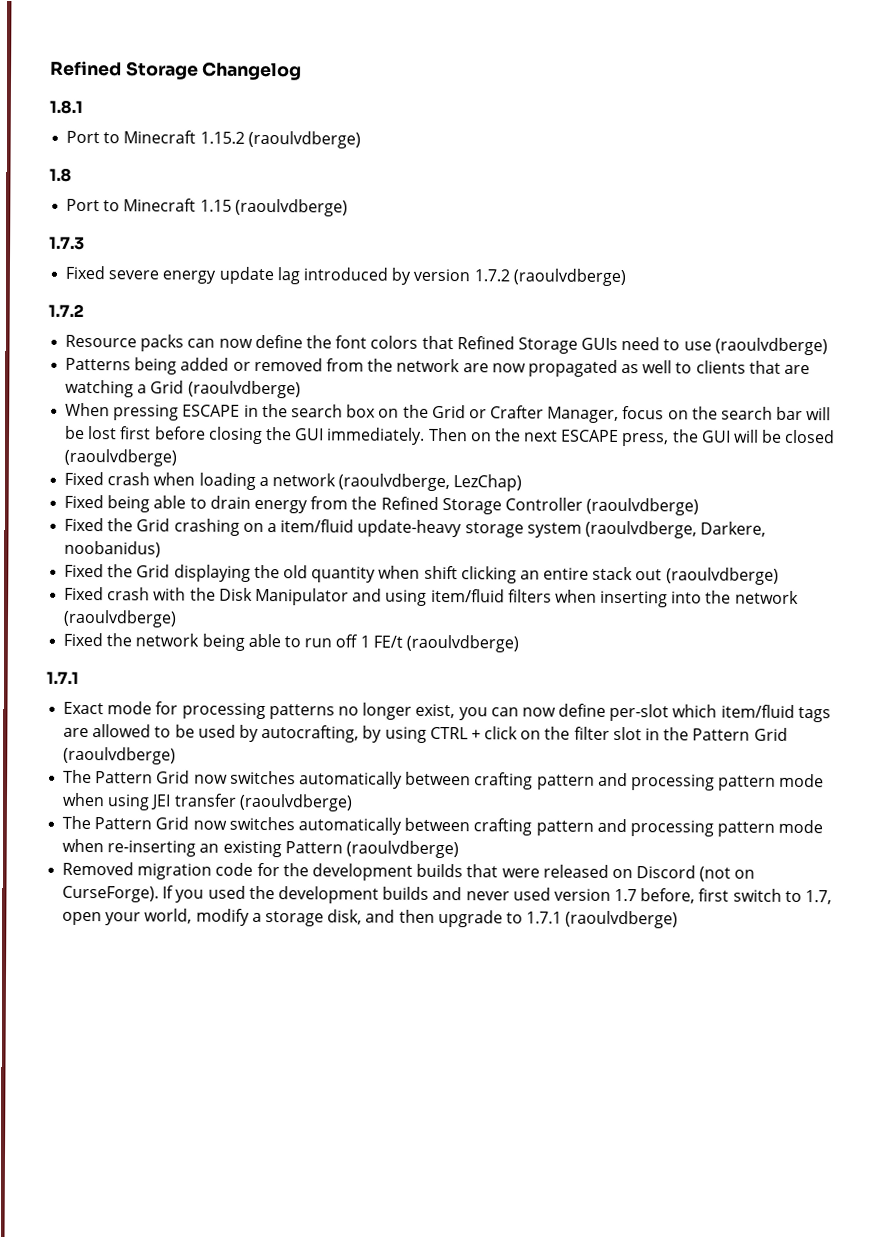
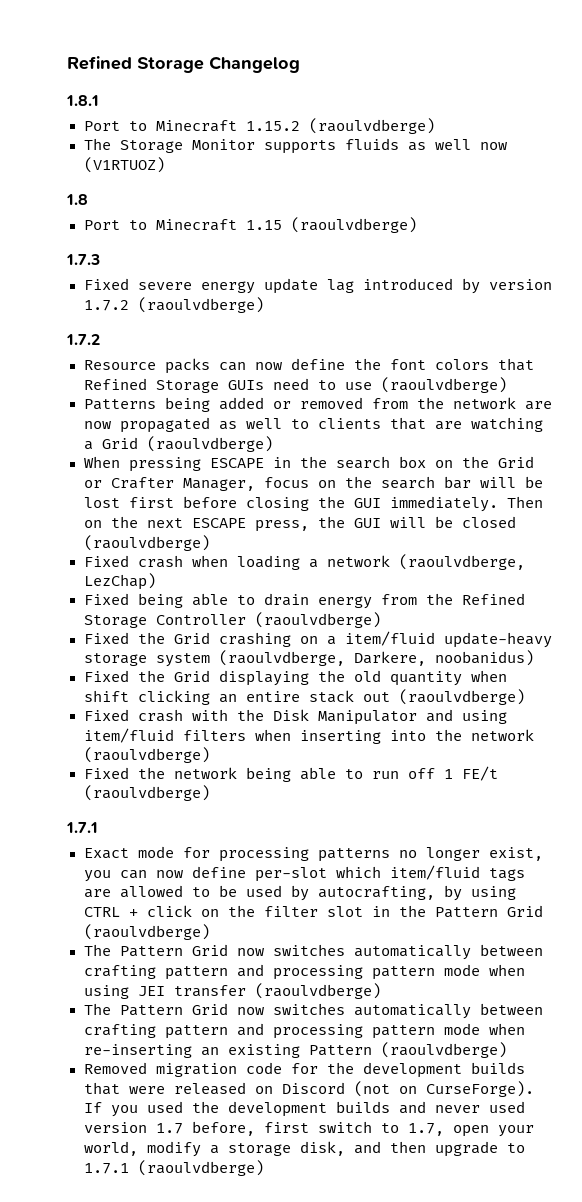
(361, 139) none -> [83,138,507,154] [83,157,165,173] // The Storage Monitor supports fluids as well now (V1RTUOZ)

